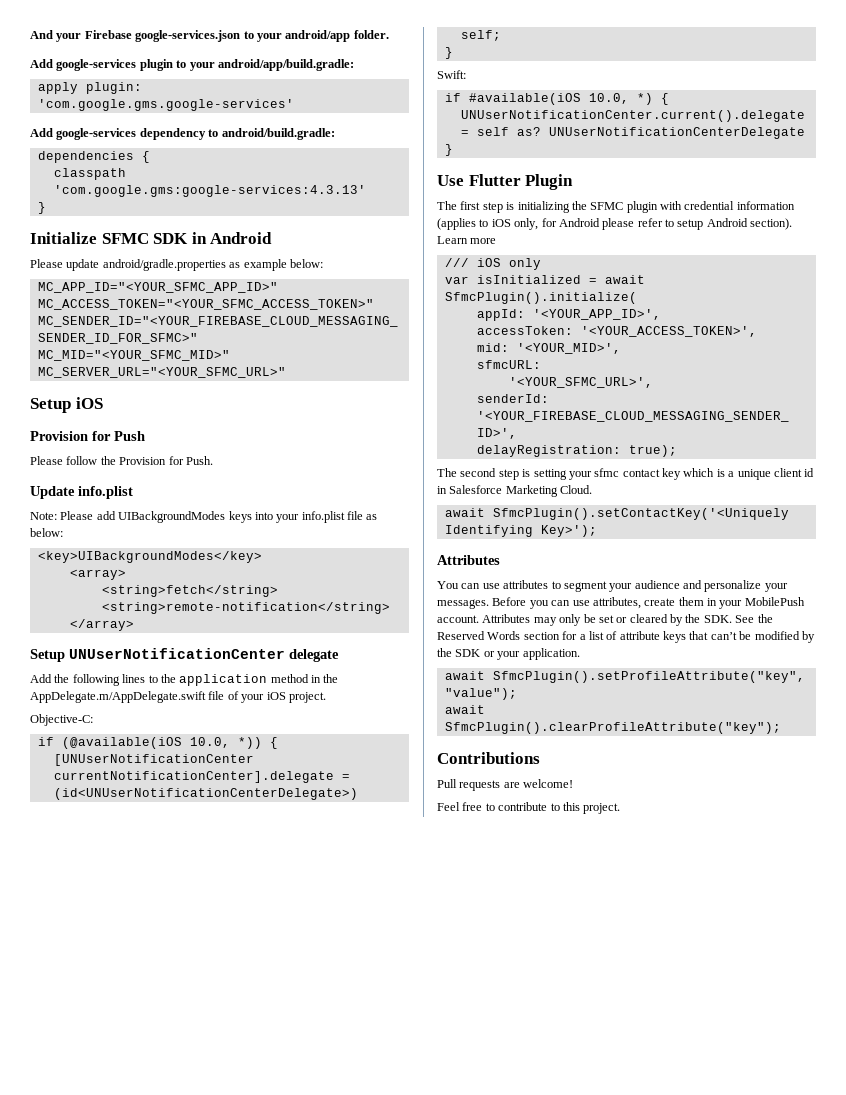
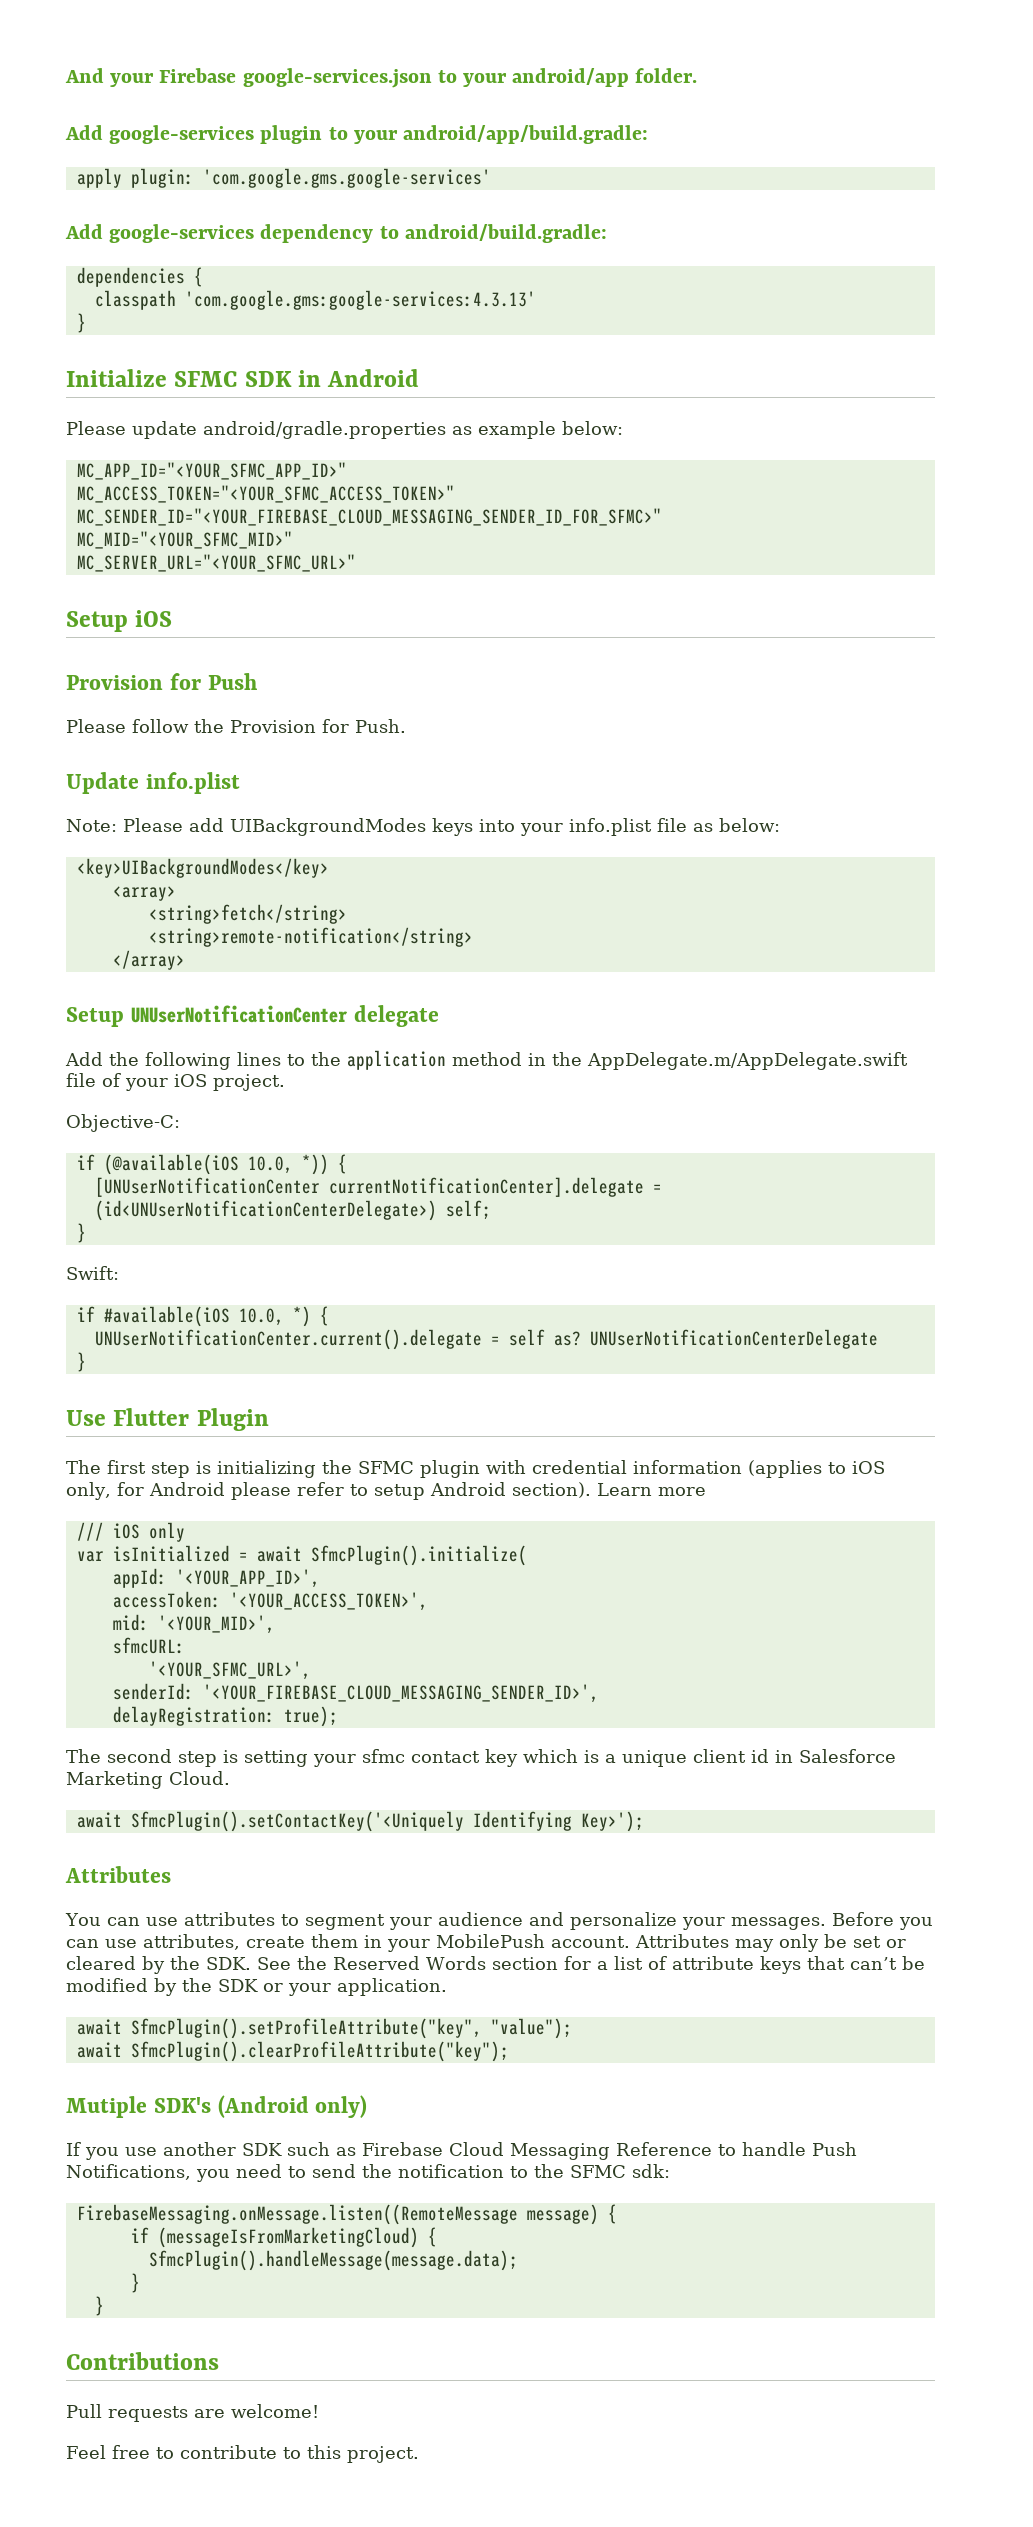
(781, 728) none -> [66,2095,368,2118] [66,2142,857,2160] [66,2164,670,2182] [76,2204,617,2225] [130,2227,437,2248] [148,2250,518,2271] [130,2273,140,2293] [94,2296,104,2316] // Mutiple SDK's (Android only) // If you use another SDK such as Firebase Cloud Messaging Reference to handle Push Notifications, you need to send the notification to the SFMC sdk: // FirebaseMessaging.onMessage.listen((RemoteMessage message) { // if (messageIsFromMarketingCloud) { // SfmcPlugin().handleMessage(message.data); // } // }

